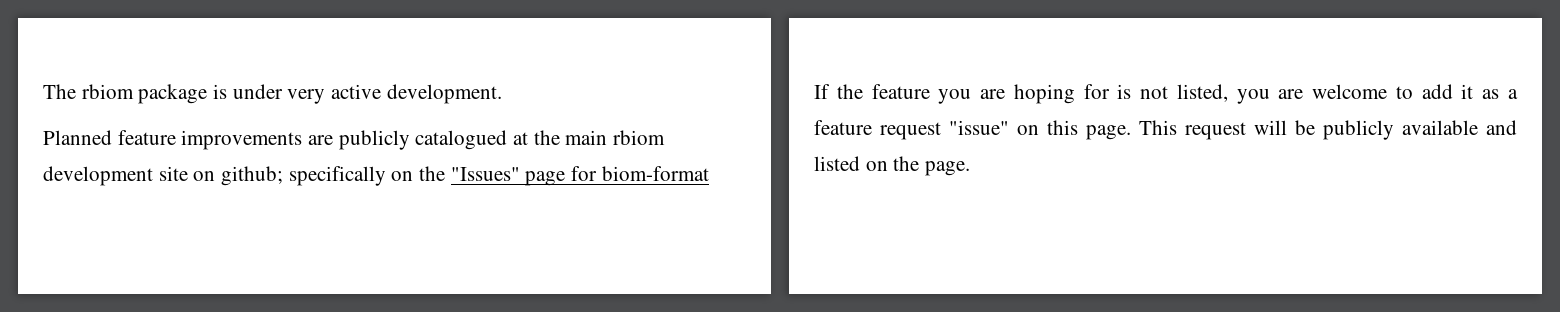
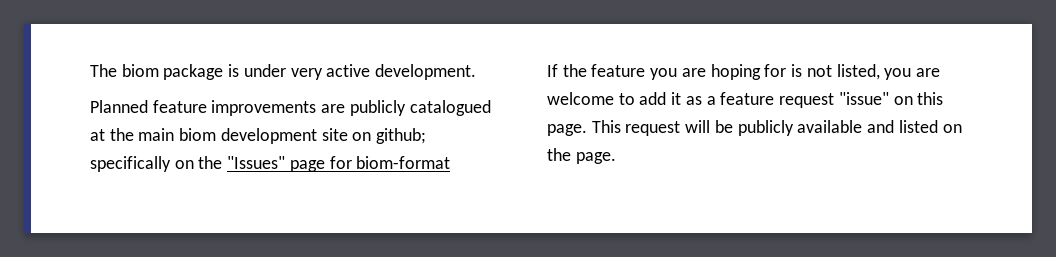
[81,84,134,99] rbiom -> [121,64,159,77] biom
[613,130,666,145] rbiom -> [179,128,217,141] biom

